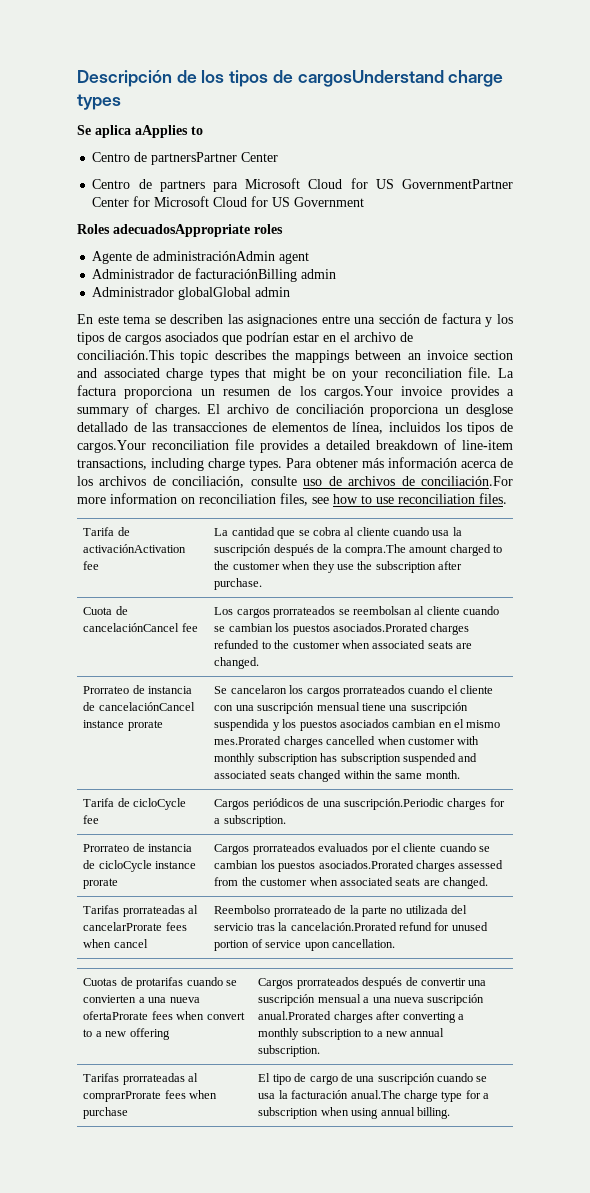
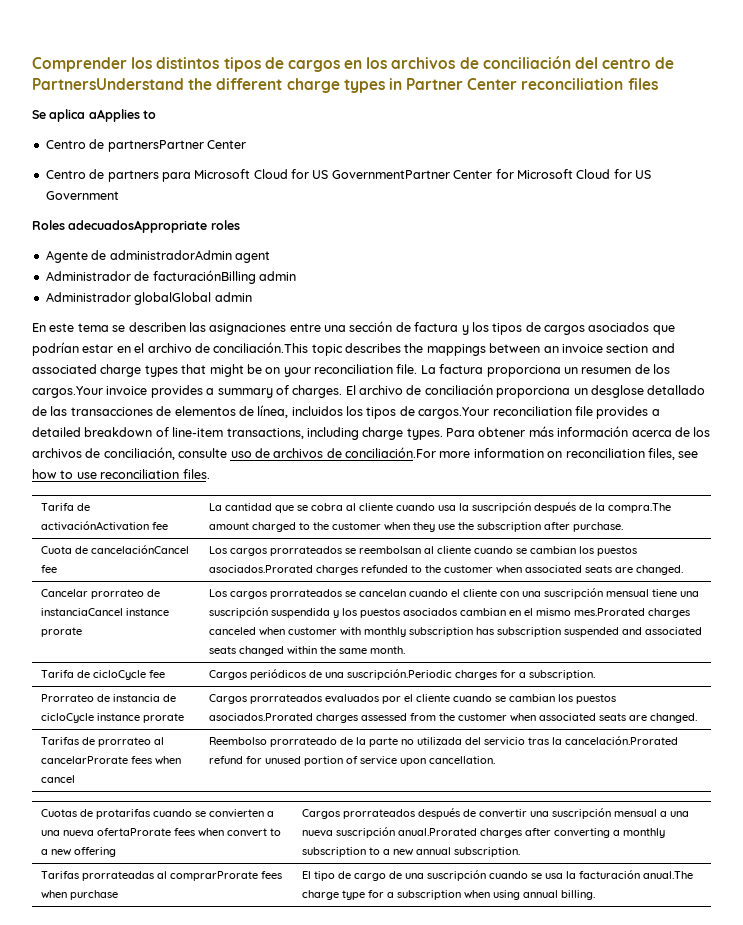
[77,70,504,87] [77,94,121,110] Descripción de los tipos de cargosUnderstand charge types -> [32,56,675,72] [32,78,658,93] Comprender los distintos tipos de cargos en los archivos de conciliación del centro de PartnersUnderstand the different charge types in Partner Center reconciliation files
[153,251,276,261] administraciónAdmin -> [109,250,232,260] administradorAdmin
[83,685,193,694] [83,702,195,711] [83,720,163,731] [214,685,405,697] Prorrateo de instancia de cancelaciónCancel instance prorate | Se cancelaron los cargos prorrateados -> [40,589,160,599] [40,608,169,616] [40,627,82,637] [208,589,406,599] Cancelar prorrateo de instanciaCancel instance prorate | Los cargos prorrateados se cancelan
[326,736,376,745] cancelled -> [208,627,256,635] canceled
[122,905,185,917] prorrateadas -> [81,737,151,747] de prorrateo

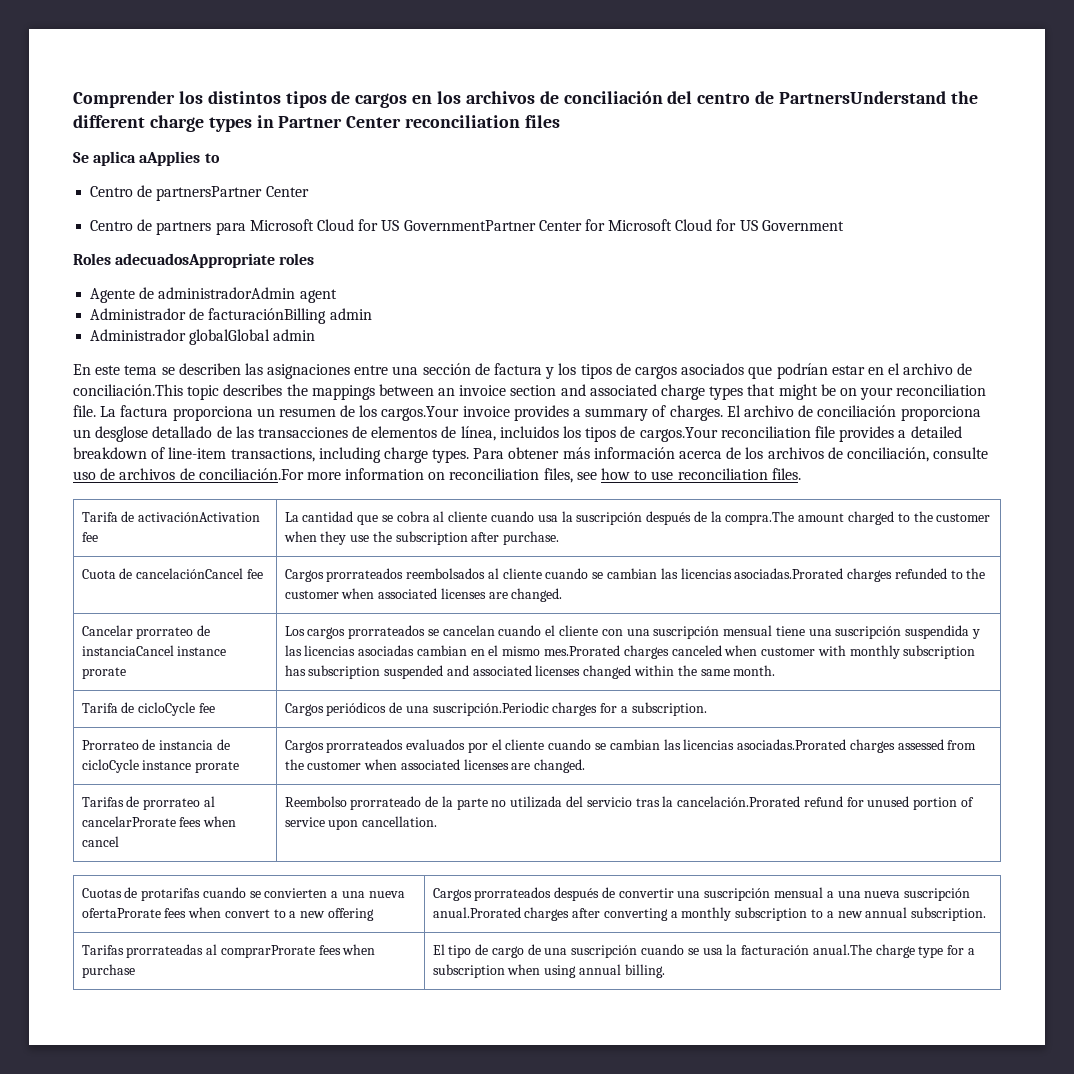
[208,546,421,556] Los cargos prorrateados se reembolsan -> [284,568,486,582] Cargos prorrateados reembolsados
[578,546,637,556] [208,565,313,573] los puestos asociados.Prorated -> [660,568,844,579] las licencias asociadas.Prorated
[584,565,612,573] seats -> [440,588,486,599] licenses
[341,608,457,618] los puestos asociados -> [284,645,415,656] las licencias asociadas
[208,646,236,654] seats -> [535,665,581,676] licenses
[557,694,616,704] [208,713,313,721] los puestos asociados.Prorated -> [663,739,847,750] las licencias asociadas.Prorated
[598,713,626,721] seats -> [463,759,509,770] licenses

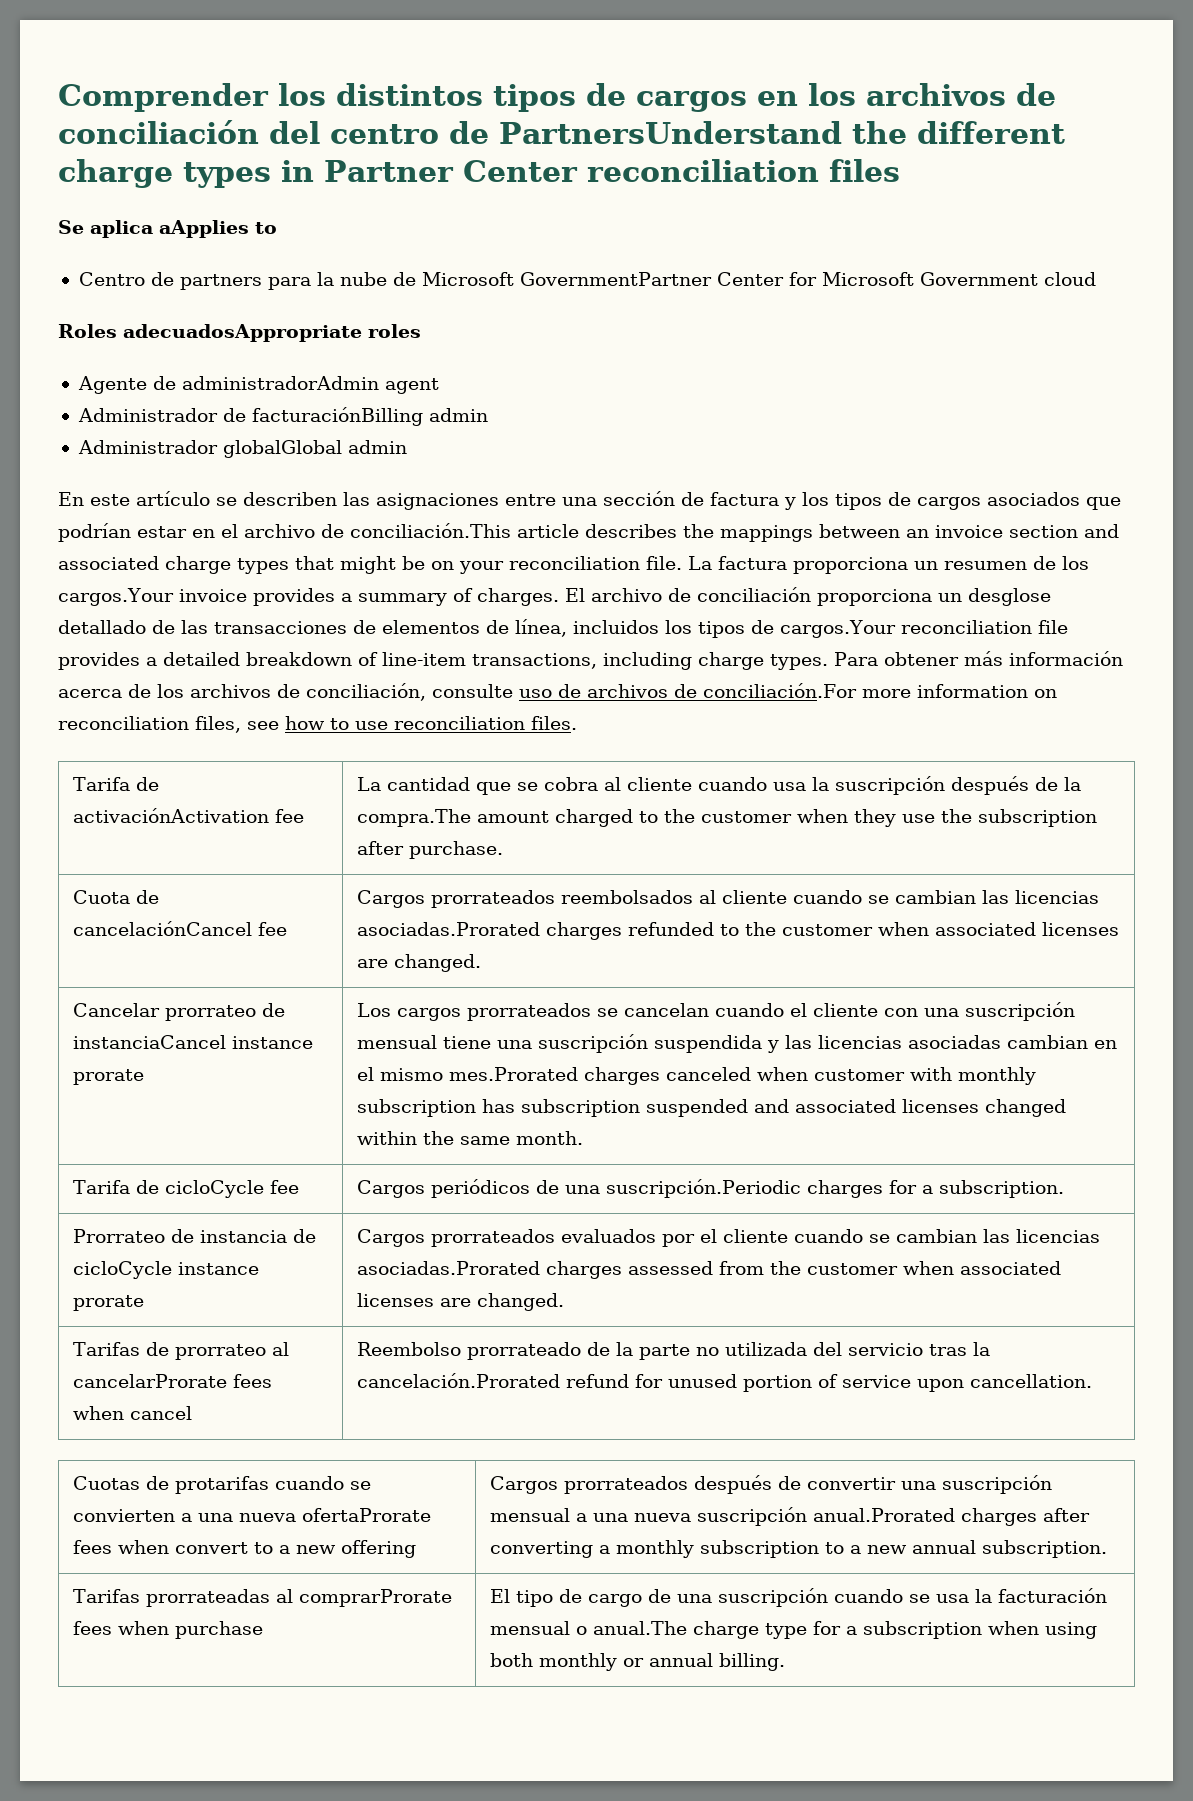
[90,185,309,201] // Centro de partnersPartner Center -> (277, 228) none
[249,219,400,231] Microsoft Cloud for US -> [316,272,514,286] la nube de Microsoft
[675,219,758,231] Cloud for US -> (914, 279) none
(844, 225) none -> [1043,272,1096,286] cloud
[124,365,158,375] tema -> [136,491,210,506] artículo
[187,385,220,400] topic -> [517,524,579,538] article
(810, 950) none -> [490,1621,588,1635] mensual o
(577, 971) none -> [490,1653,645,1671] both monthly or

